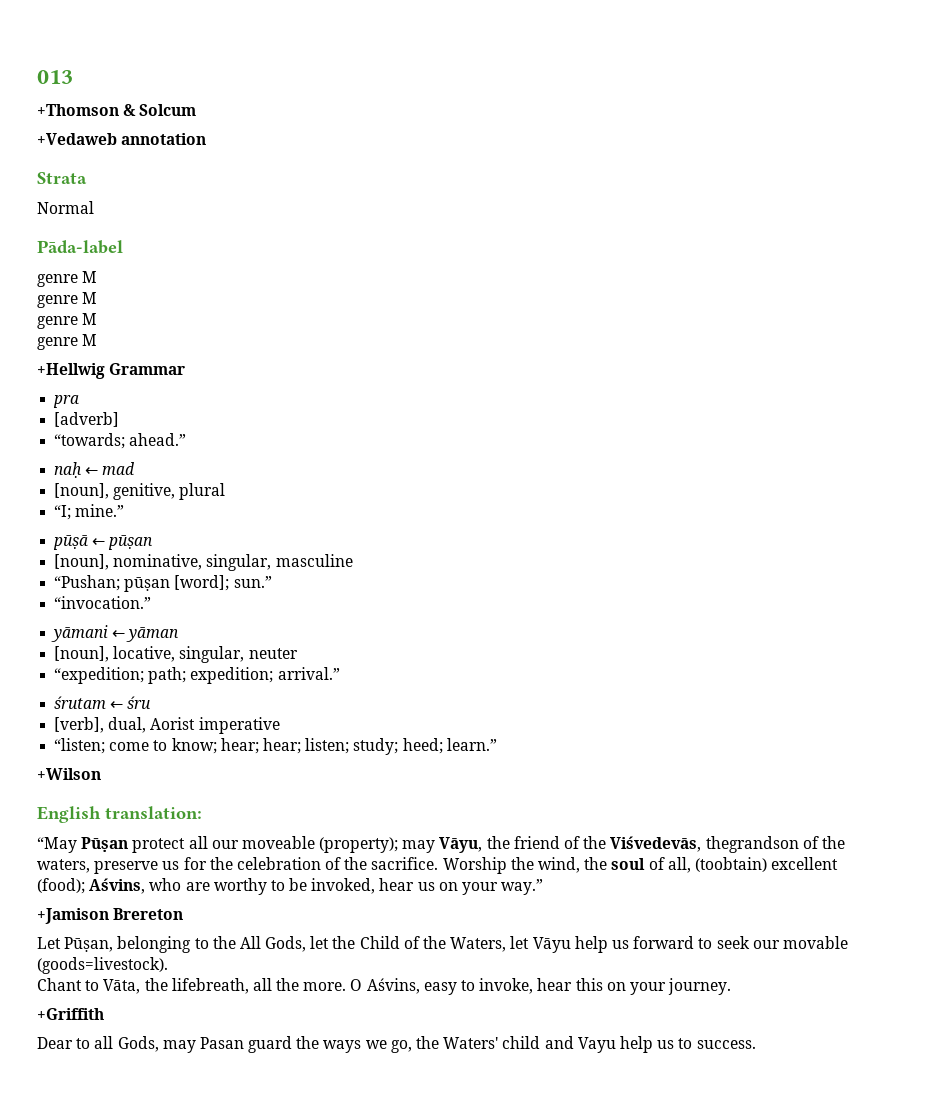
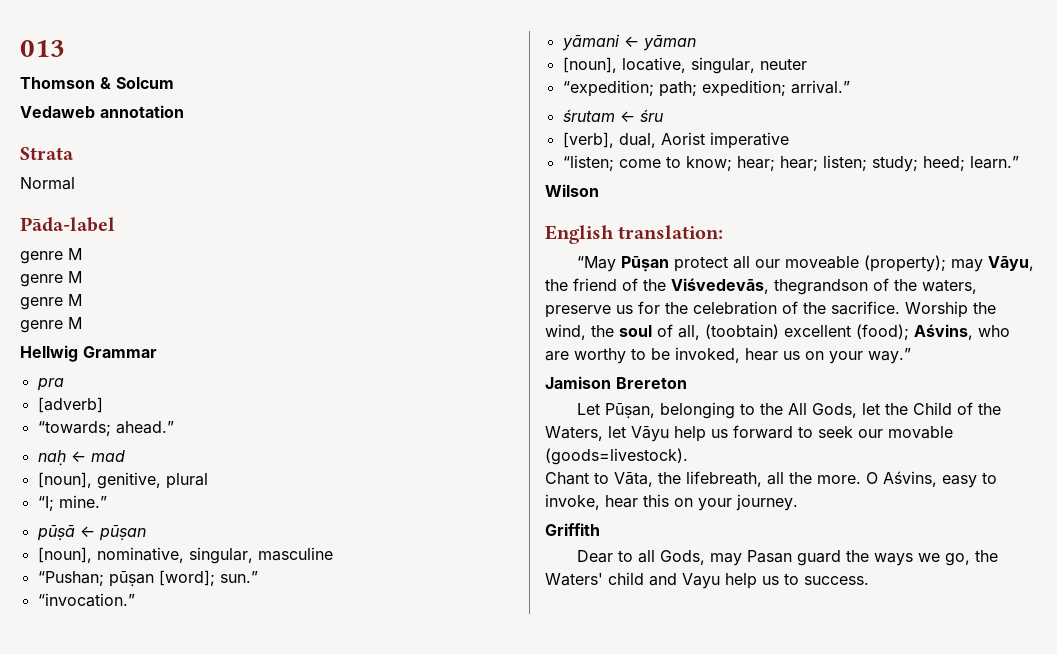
[37,104,119,116] +Thomson -> [20,77,95,89] Thomson
[37,133,117,145] +Vedaweb -> [20,106,95,118] Vedaweb
[37,363,105,379] +Hellwig -> [20,345,78,362] Hellwig
[37,768,101,780] +Wilson -> [545,184,599,197] Wilson
[37,908,109,924] +Jamison -> [545,376,611,389] Jamison
[37,1008,104,1020] +Griffith -> [545,523,600,536] Griffith

